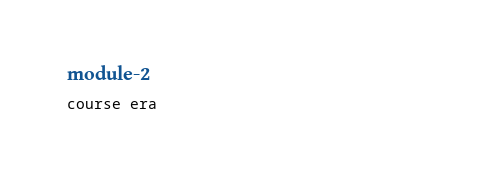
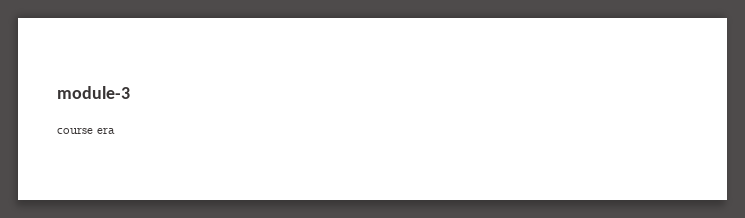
[67,65,150,80] module-2 -> [57,86,130,99] module-3

